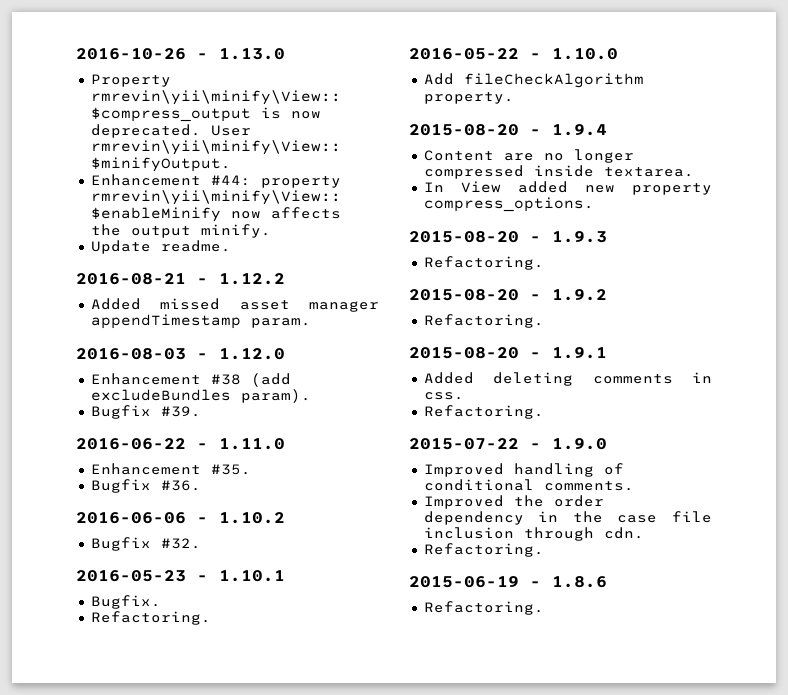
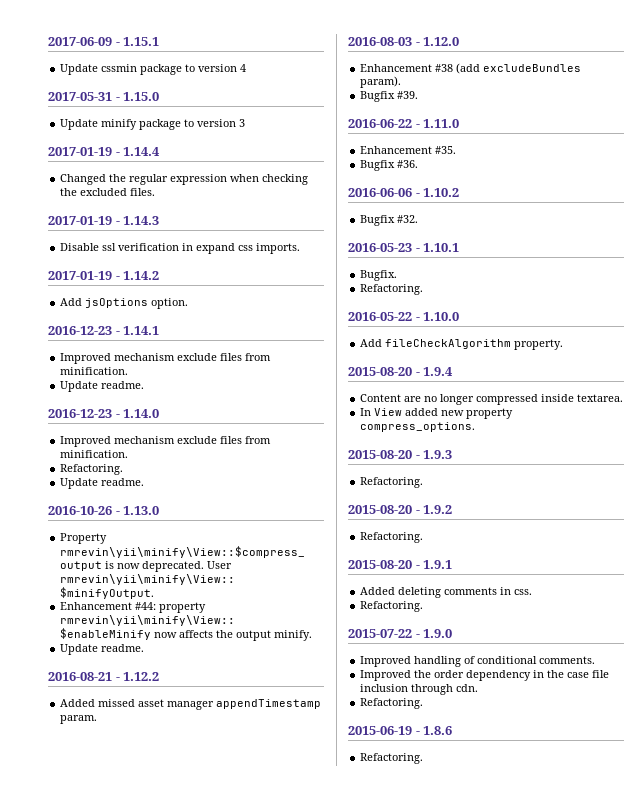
(76, 54) none -> [48,37,160,46] [60,64,247,75] [48,92,160,101] [60,119,246,130] [48,147,161,156] [60,174,309,185] [60,188,156,196] [48,216,160,225] [60,243,301,254] [48,271,160,280] [60,298,189,309] [48,326,160,335] [60,353,272,364] [60,367,129,375] [60,381,145,392] [48,409,160,418] [60,436,272,447] [60,450,129,458] [60,464,124,475] [60,478,145,489] 2017-06-09 - 1.15.1 // Update cssmin package to version 4 // 2017-05-31 - 1.15.0 // Update minify package to version 3 // 2017-01-19 - 1.14.4 // Changed the regular expression when checking the excluded files. // 2017-01-19 - 1.14.3 // Disable ssl verification in expand css imports. // 2017-01-19 - 1.14.2 // Add jsOptions option. // 2016-12-23 - 1.14.1 // Improved mechanism exclude files from minification. // Update readme. // 2016-12-23 - 1.14.0 // Improved mechanism exclude files from minification. // Refactoring. // Update readme. //

